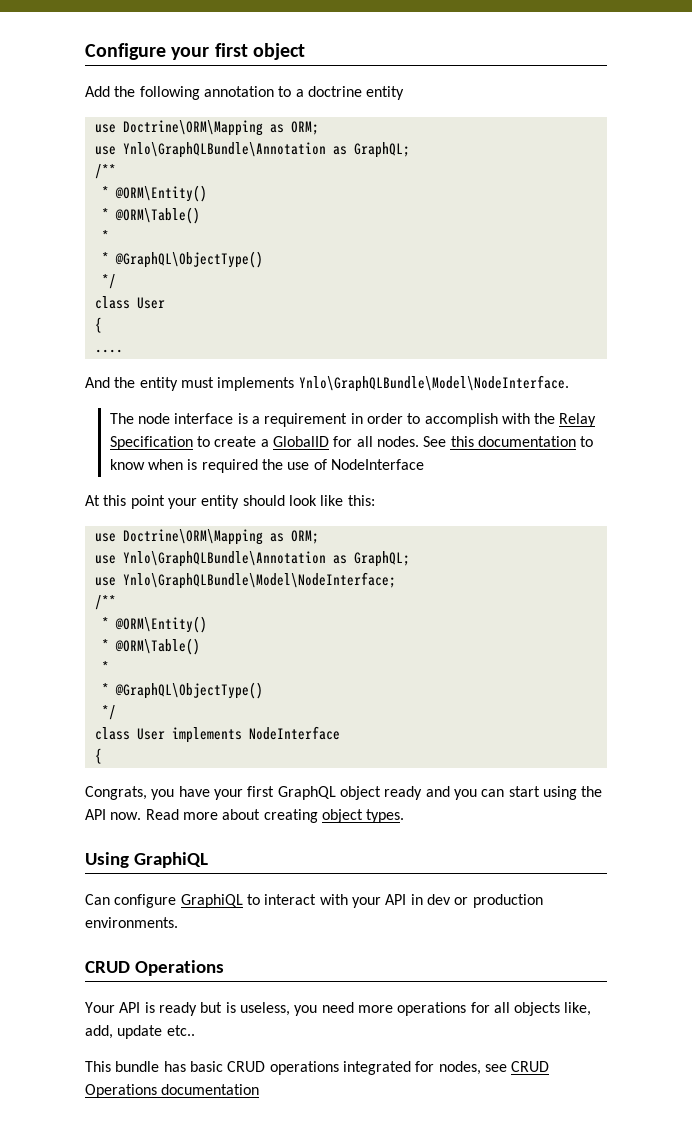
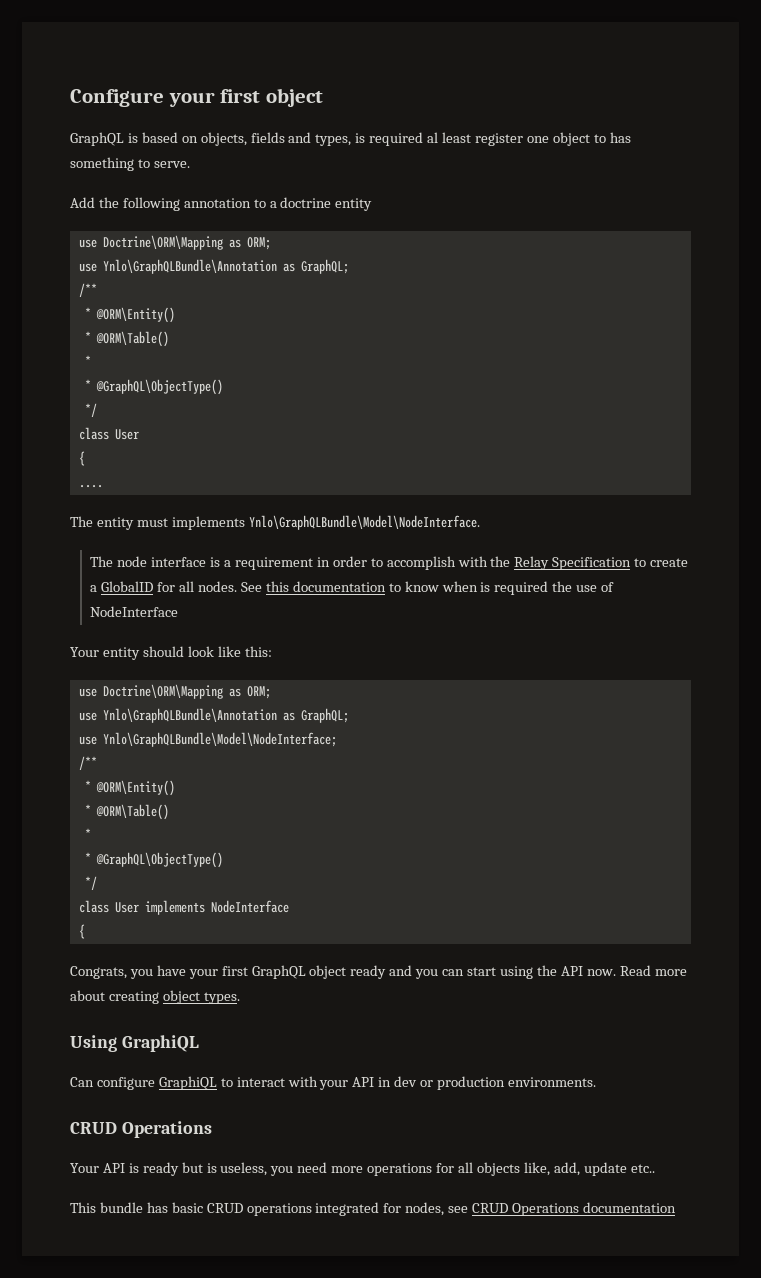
(306, 51) none -> [70,132,631,146] [70,157,190,171] // GraphQL is based on objects, fields and types, is required al least register one object to has something to serve.
[85,377,136,388] And the -> [70,516,93,527] The
[85,495,197,509] At this point your -> [70,647,99,657] Your

